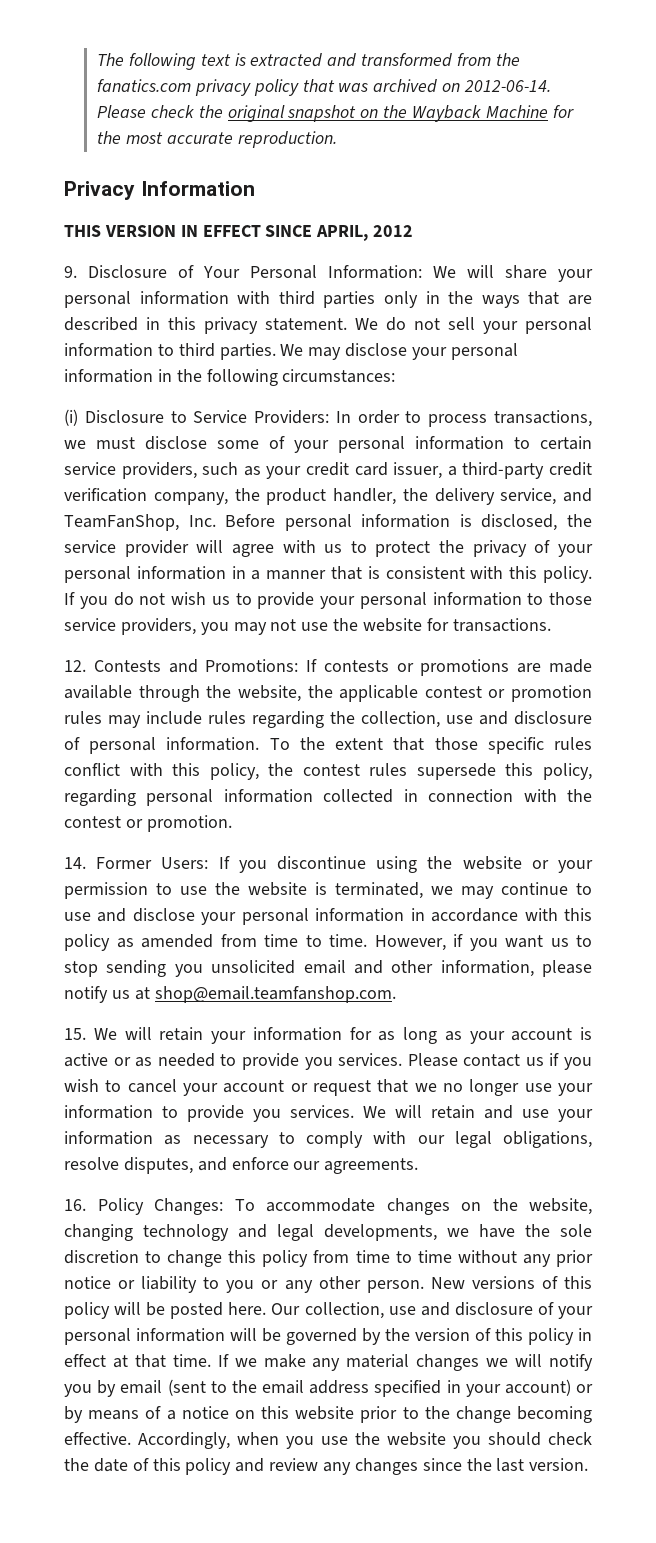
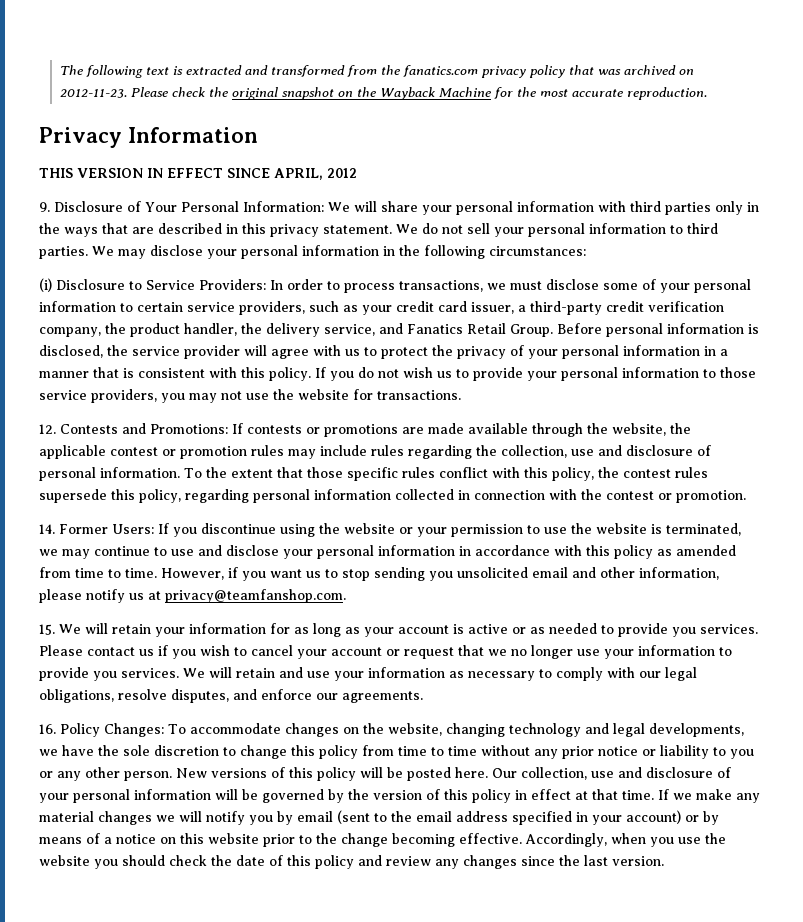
[464,80,552,92] 2012-06-14. -> [59,89,127,98] 2012-11-23.
[64,514,216,531] TeamFanShop, Inc. -> [407,323,553,337] Fanatics Retail Group.
[154,986,396,1003] shop@email.teamfanshop.com. -> [165,589,346,603] privacy@teamfanshop.com.

